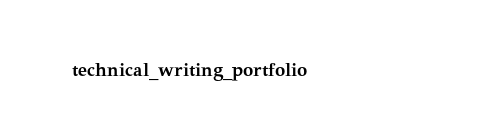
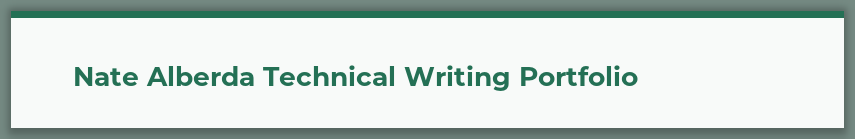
[72,63,307,81] technical_writing_portfolio -> [73,65,638,91] Nate Alberda Technical Writing Portfolio

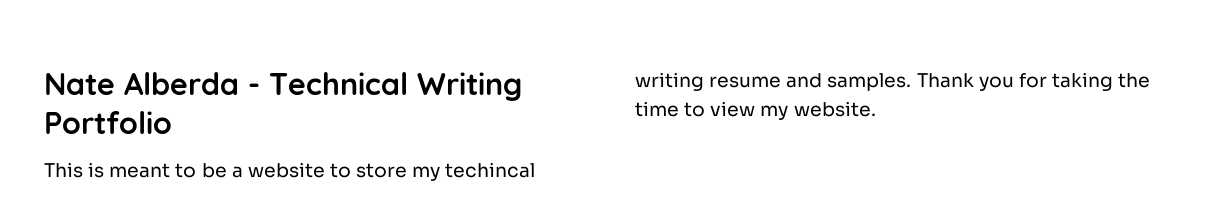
(255, 76) none -> [248,83,260,95] -
(638, 75) none -> [44,162,536,181] [635,72,1151,91] [635,101,876,120] // This is meant to be a website to store my techincal writing resume and samples. Thank you for taking the time to view my website.

